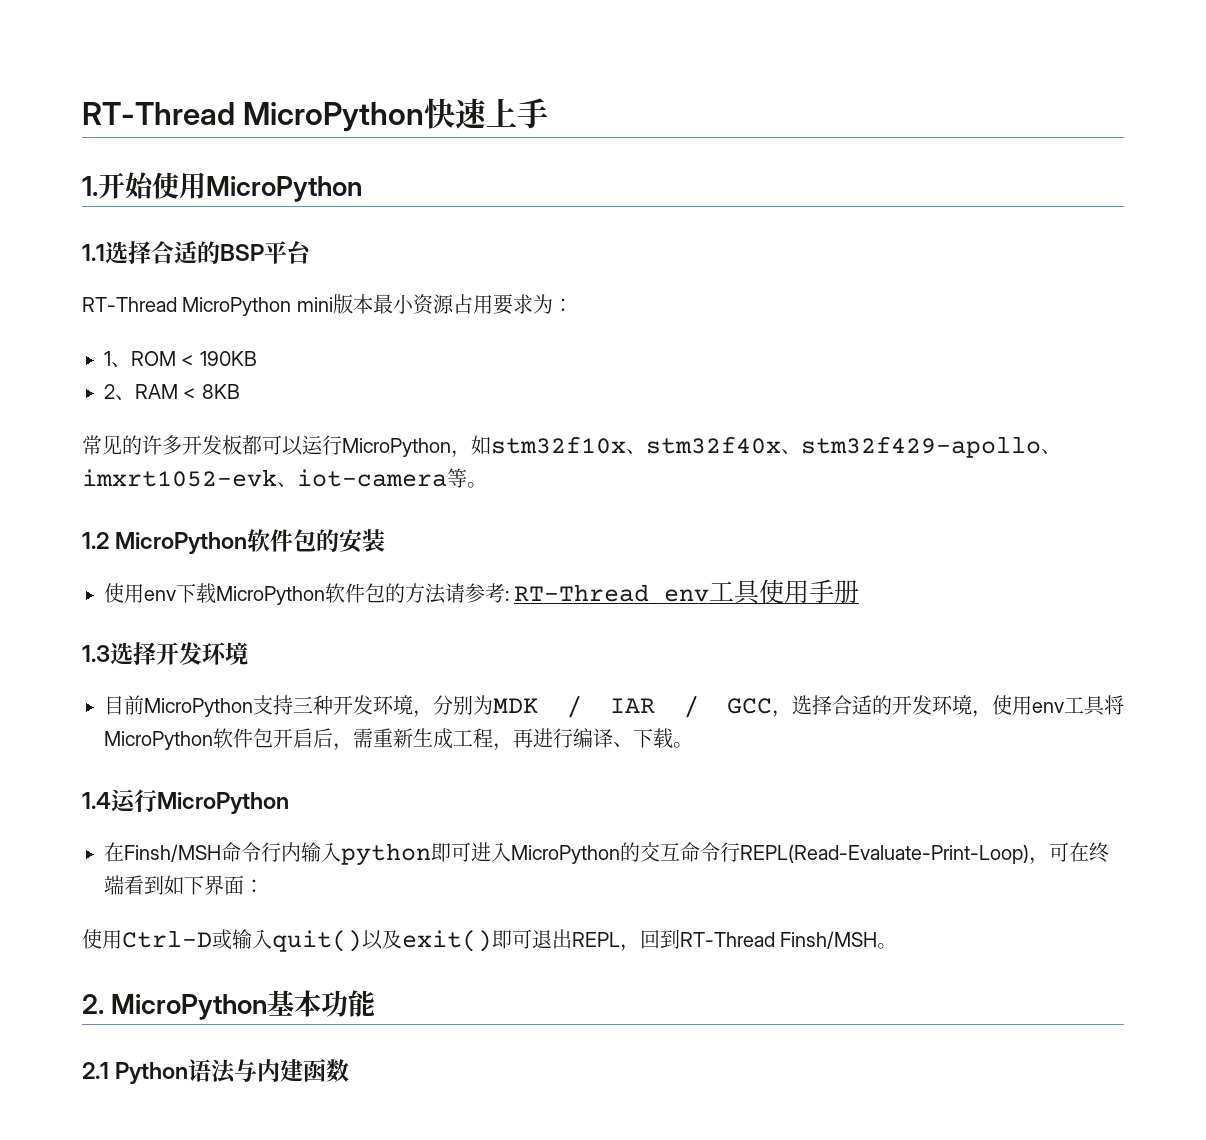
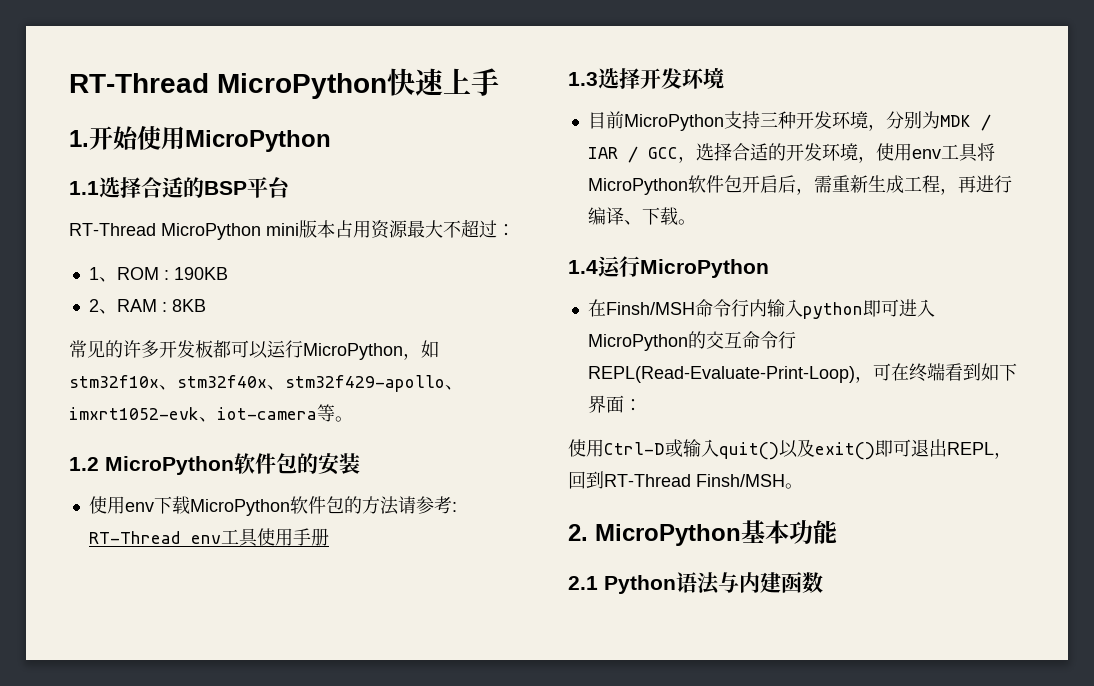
[372,294,553,315] 最小资源占用要求为 -> [335,219,497,239] 占用资源最大不超过
[181,355,195,366] < -> [163,270,169,280] :
[183,388,197,399] < -> [161,302,167,312] :

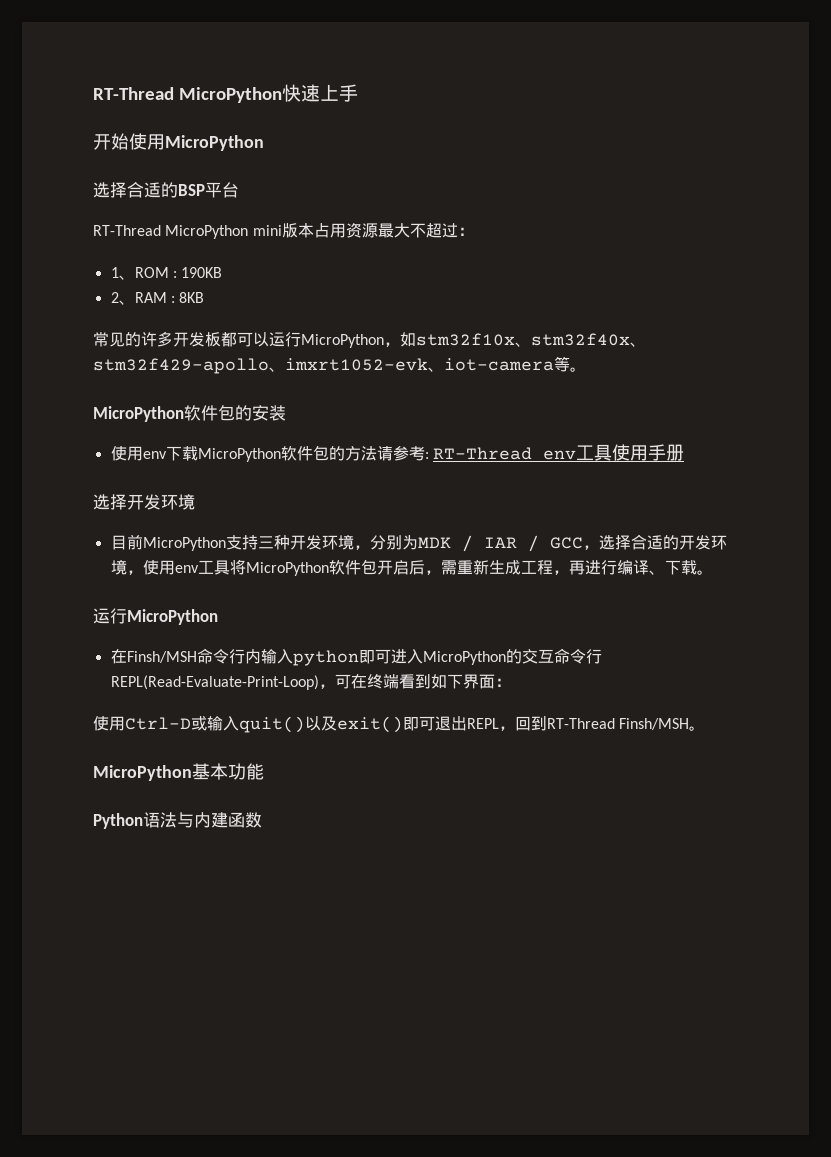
[69,130,89,147] 1. -> (358, 93) none
[69,181,99,195] 1.1 -> (264, 143) none
[69,457,99,471] 1.2 -> (586, 369) none
[568,72,598,86] 1.3 -> (684, 452) none
[568,260,598,274] 1.4 -> (713, 572) none
[568,524,588,541] 2. -> (706, 728) none
[568,576,598,590] 2.1 -> (264, 771) none

